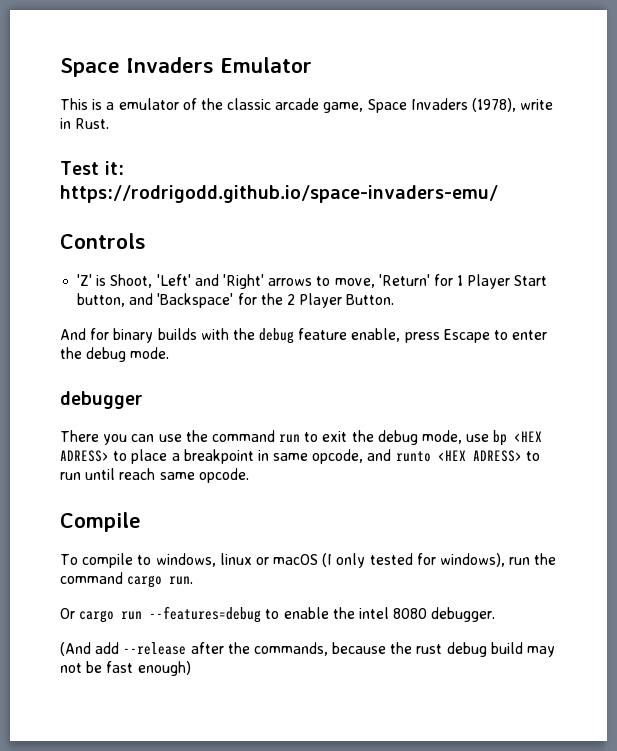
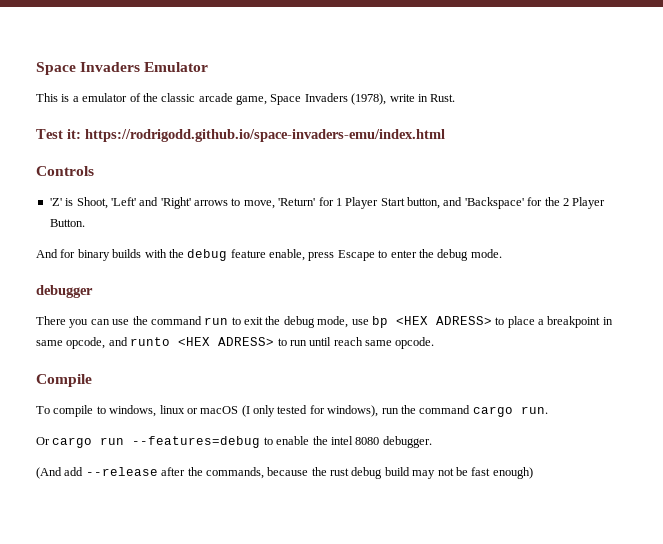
[60,185,498,203] https://rodrigodd.github.io/space-invaders-emu/ -> [85,129,445,142] https://rodrigodd.github.io/space-invaders-emu/index.html

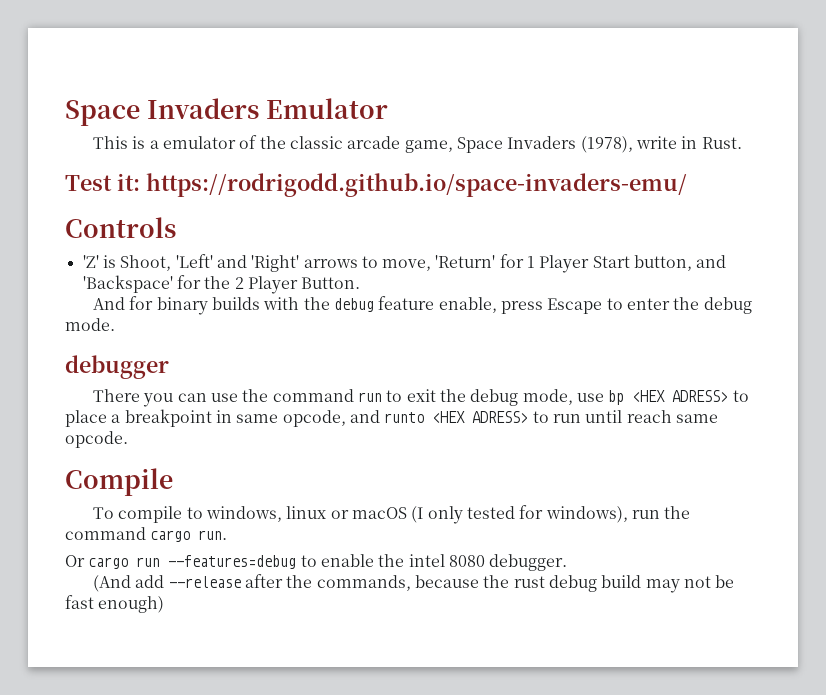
[85,129,445,142] https://rodrigodd.github.io/space-invaders-emu/index.html -> [145,173,687,197] https://rodrigodd.github.io/space-invaders-emu/

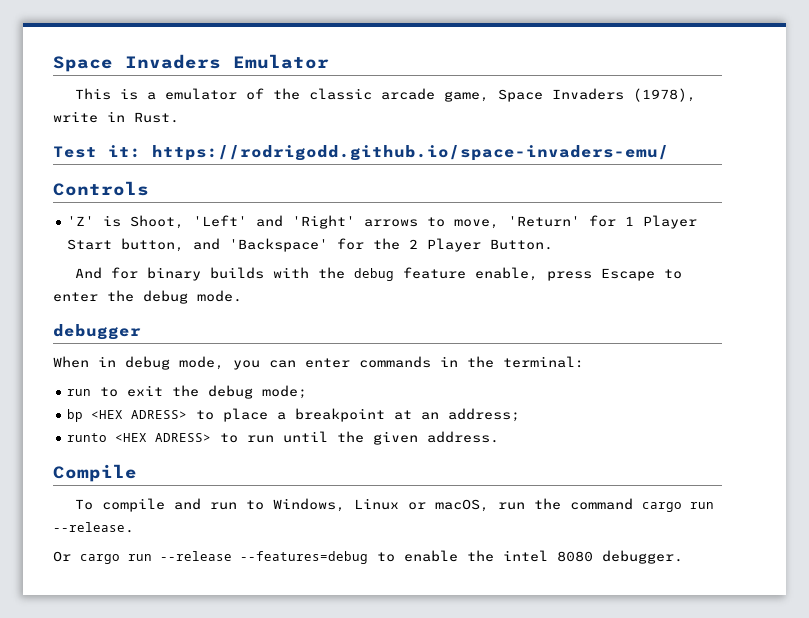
[93,389,354,407] There you can use the command -> [53,356,584,370] When in debug mode, you can enter commands in the terminal: //
[522,389,604,405] mode, use -> [262,385,308,399] mode; //
[215,410,380,427] in same opcode, and -> [394,408,521,422] at an address; //
[626,410,718,423] [65,431,128,448] reach same opcode. -> [337,431,500,445] the given address.
[186,505,628,524] to windows, linux or macOS (I only tested for windows), -> [173,498,489,512] and run to Windows, Linux or macOS,
[198,530,228,540] run. -> [689,502,714,509] [53,522,134,533] run --release.
(161, 562) none -> [160,551,232,561] --release
[93,574,735,593] [65,595,165,613] // (And add --release after the commands, because the rust debug build may not be fast enough) -> (683, 557) none

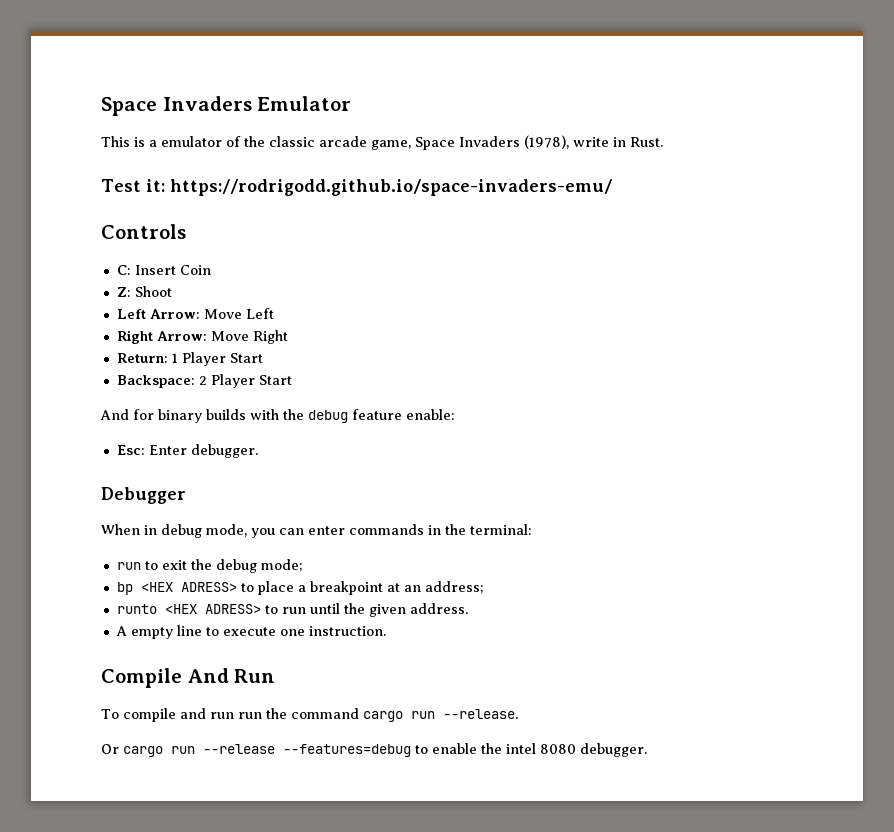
[67,215,698,229] [67,238,401,252] 'Z' is Shoot, 'Left' and 'Right' arrows to move, 'Return' for 1 Player Start button, and 'Backspace' for the -> [116,265,211,275] [116,286,172,297] [116,308,274,319] [116,330,288,344] [116,352,263,366] [116,375,195,388] C: Insert Coin // Z: Shoot // Left Arrow: Move Left // Right Arrow: Move Right // Return: 1 Player Start // Backspace:
[490,239,554,250] Button. -> [258,375,292,385] Start
[474,267,682,281] [53,290,242,304] [53,324,141,340] enable, press Escape to enter the debug mode. // debugger -> [406,409,455,420] [116,444,258,458] [101,487,186,504] enable: // Esc: Enter debugger. // Debugger
(500, 437) none -> [115,625,386,639] // A empty line to execute one instruction.
(137, 473) none -> [187,668,276,683] And Run
[245,498,489,512] to Windows, Linux or macOS, -> (234, 715) none

